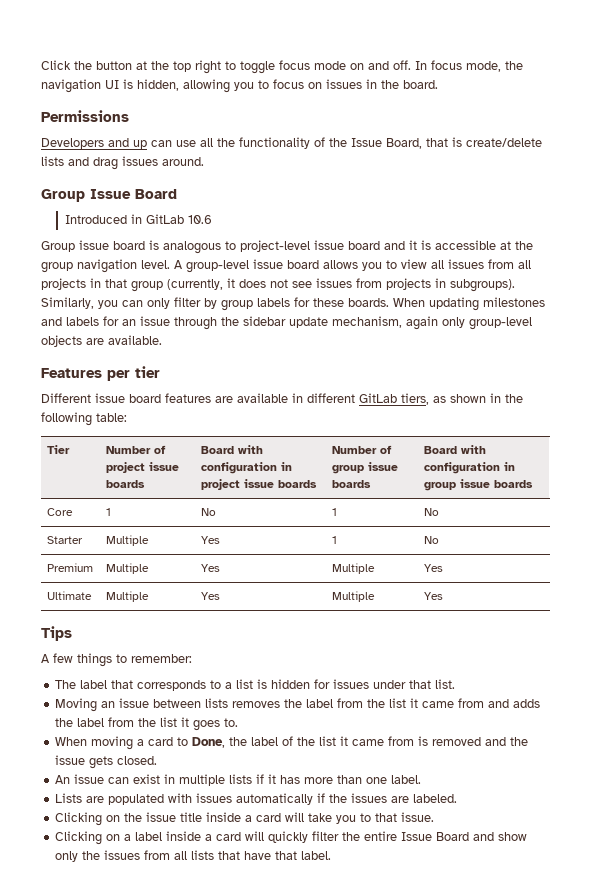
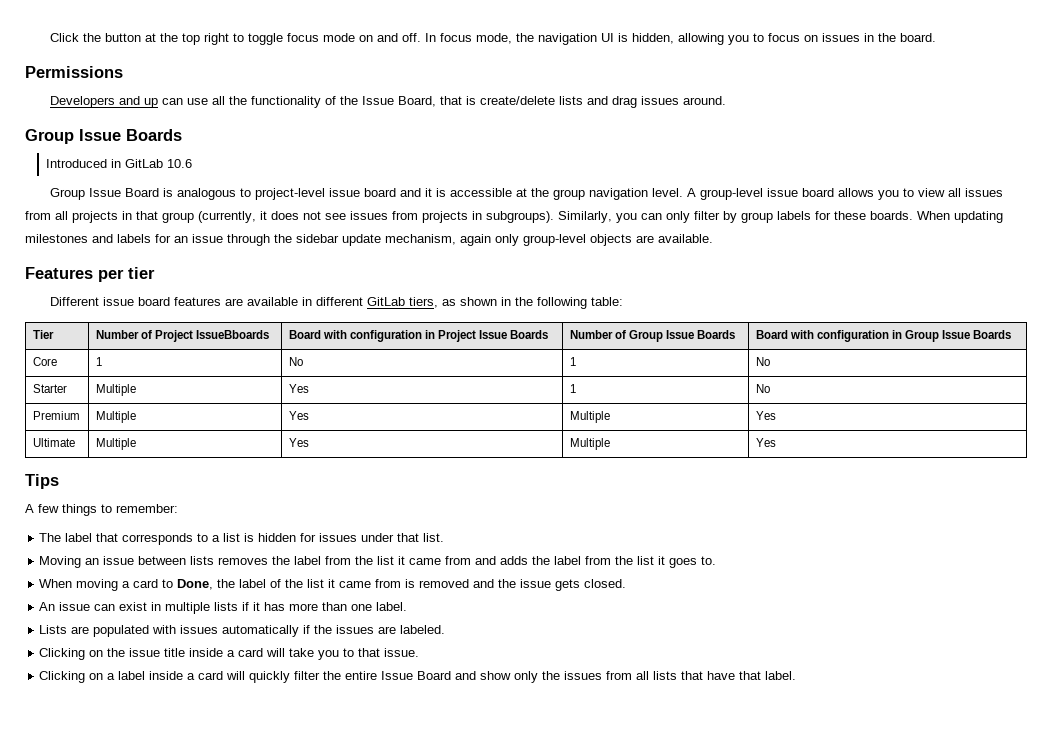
[135,189,177,199] Board -> [126,129,182,141] Boards
[79,240,145,250] issue board -> [89,188,160,197] Issue Board
[106,462,180,473] [106,480,146,488] [201,445,264,454] [201,462,293,474] [201,479,318,490] [332,445,393,454] [332,462,399,474] [332,480,372,488] [424,445,487,454] [424,462,516,474] [424,479,534,491] project issue boards | Board with configuration in project issue boards | Number of group issue boards | Board with configuration in group issue boards -> [155,330,270,342] [288,330,549,342] [569,330,736,342] [755,330,1012,342] Project IssueBboards | Board with configuration in Project Issue Boards | Number of Group Issue Boards | Board with configuration in Group Issue Boards

